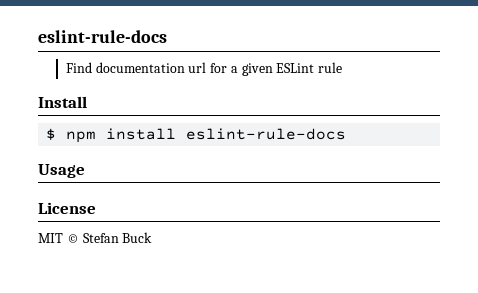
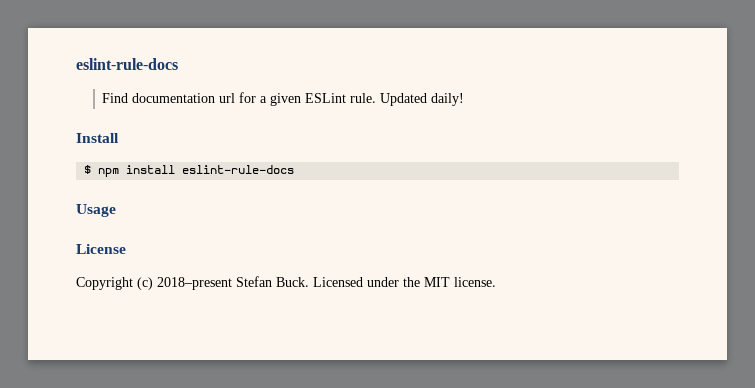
[318,62,343,73] rule -> [350,93,465,106] rule. Updated daily!
[38,232,153,243] MIT © Stefan Buck -> [76,276,496,290] Copyright (c) 2018–present Stefan Buck. Licensed under the MIT license.

